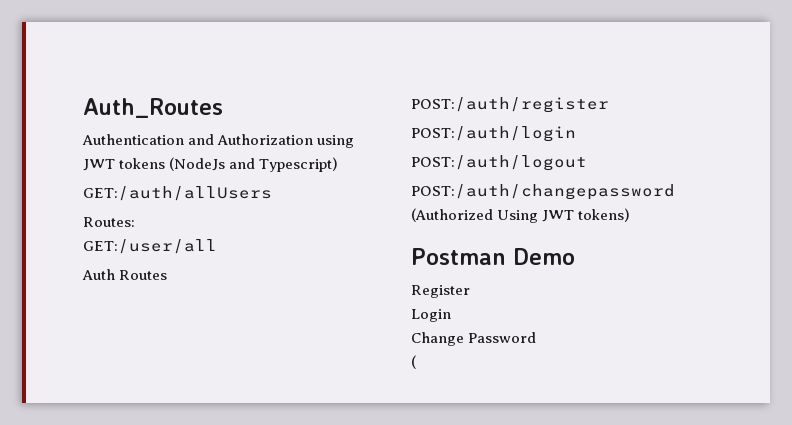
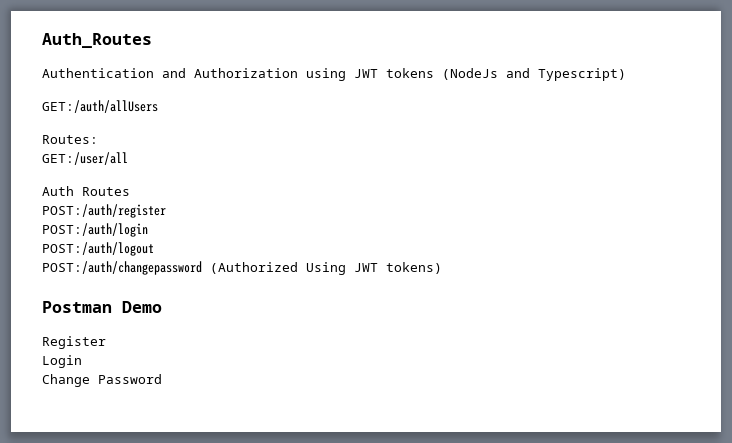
[411,355,416,369] // ( -> (162, 379) none

